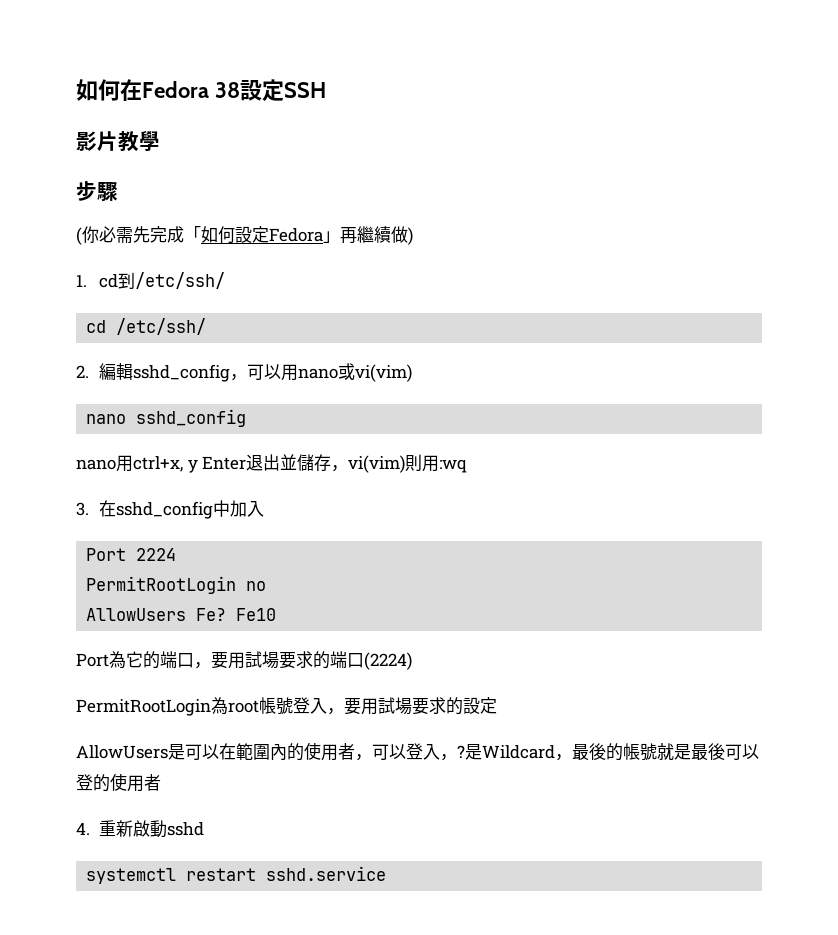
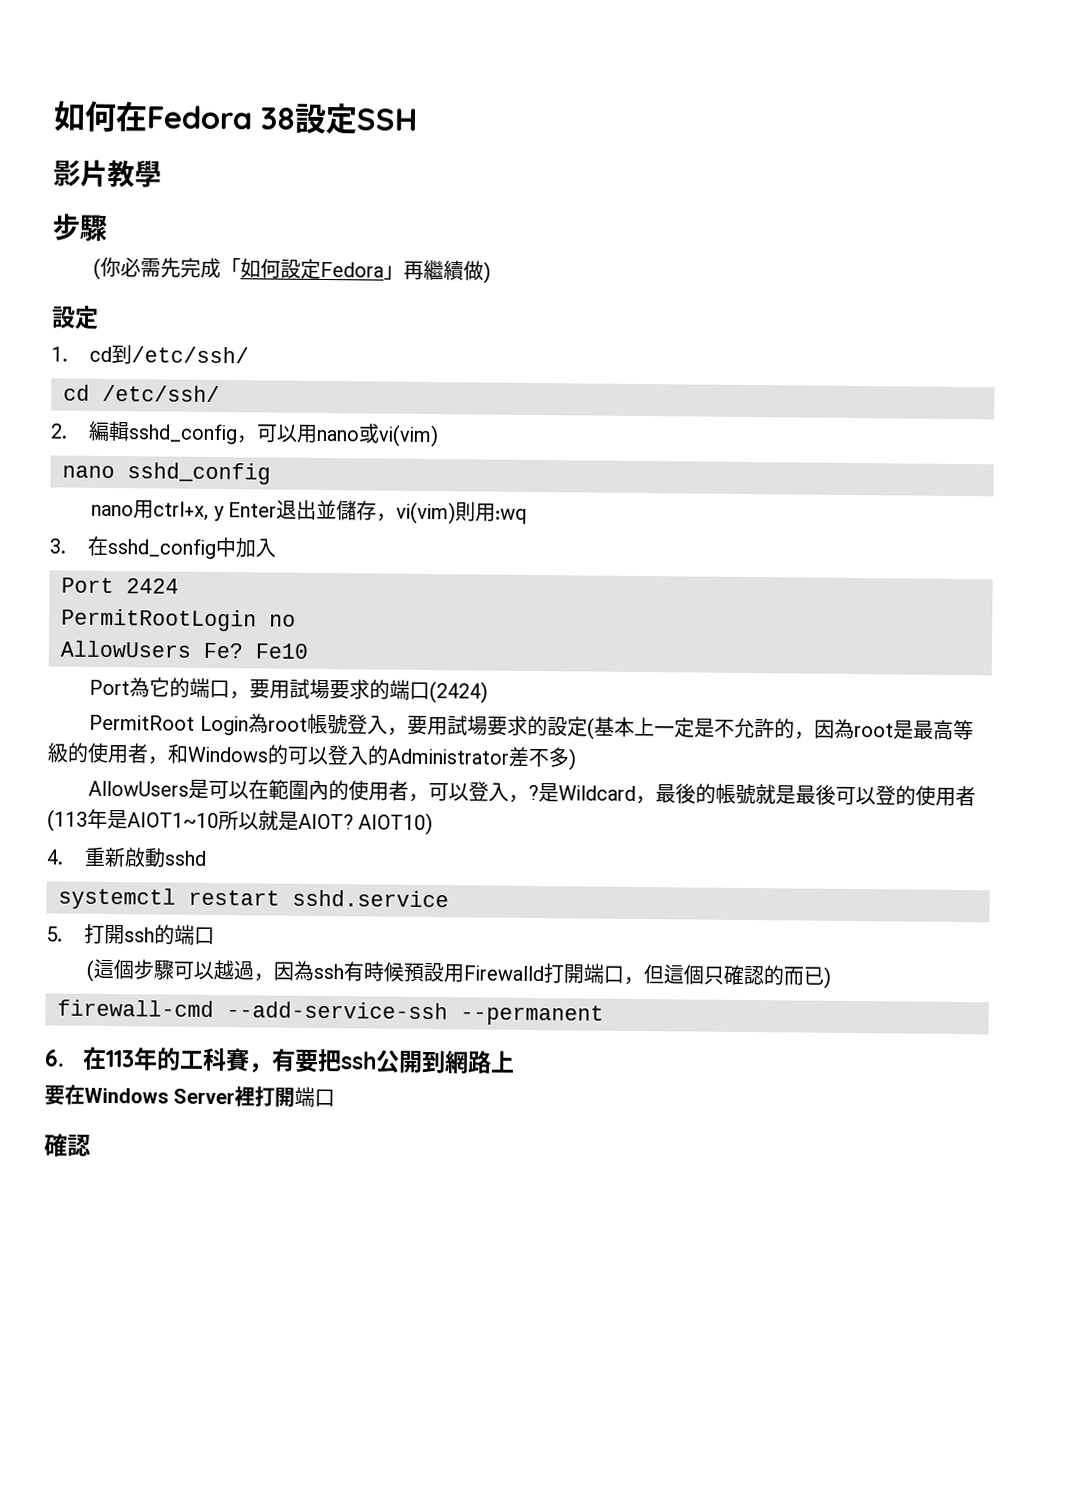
(413, 236) none -> [51,305,99,330] // 設定
[136,548,177,561] 2224 -> [126,578,179,594] 2424
[364,652,412,670] [76,699,211,716] (2224) // PermitRootLogin -> [429,681,489,704] [89,714,249,736] (2424) // PermitRoot Login
(497, 705) none -> [586,716,974,741] [47,742,577,771] (基本上一定是不允許的，因為root是最高等級的使用者，和Windows的可以登入的Administrator差不多)
(161, 782) none -> [47,808,434,836] (113年是AIOT1~10所以就是AIOT? AIOT10)
(387, 873) none -> [46,923,215,945] [86,958,832,989] [57,999,604,1026] [44,1046,515,1075] [44,1084,336,1108] [44,1133,91,1157] // 5.打開ssh的端口 // (這個步驟可以越過，因為ssh有時候預設用Firewalld打開端口，但這個只確認的而已) // firewall-cmd --add-service-ssh --permanent // 6.在113年的工科賽，有要把ssh公開到網路上 // 要在Windows Server裡打開端口 // 確認

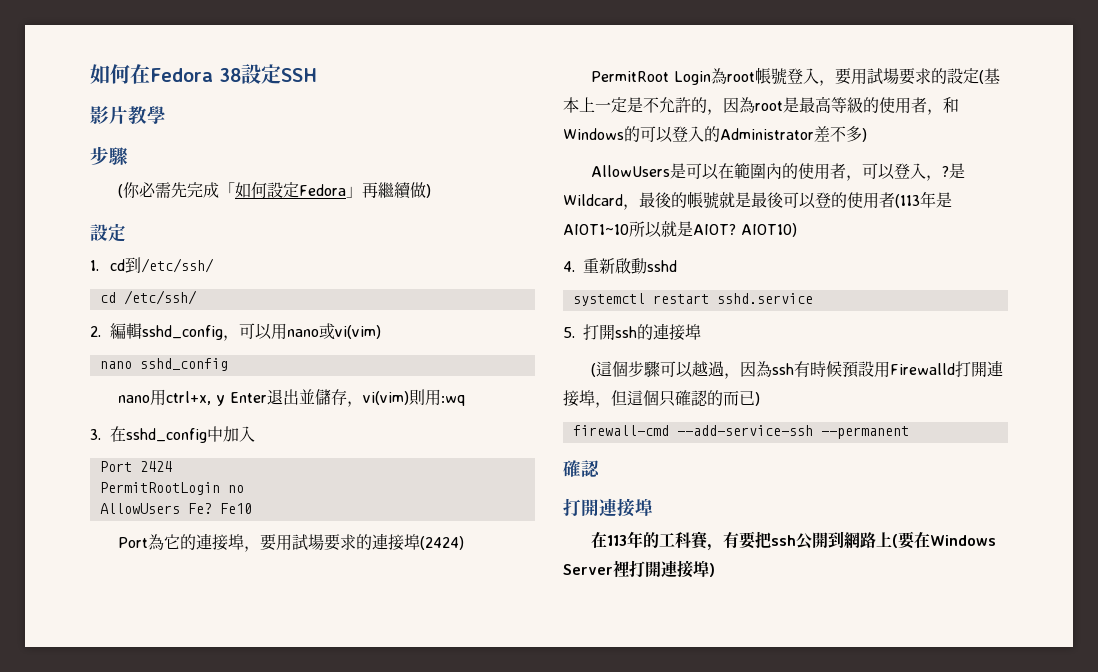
[189,677,431,701] 端口，要用試場要求的端口 -> [195,533,420,552] 連接埠，要用試場要求的連接埠
[173,924,215,945] 端口 -> [653,323,702,341] 連接埠
[583,963,625,984] 端口 -> [986,360,1003,377] [563,390,595,407] 連接埠
[44,1049,65,1067] 6. -> [563,460,600,477] [563,498,653,517] 確認 // 打開連接埠 //
(515, 1061) // -> [891,534,898,548] (
[294,1086,336,1108] [44,1133,91,1157] 端口 // 確認 -> [661,560,715,578] 連接埠)

